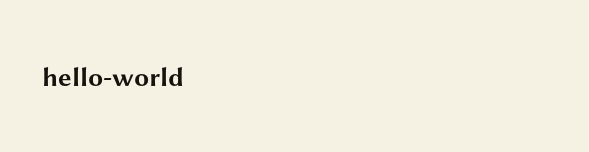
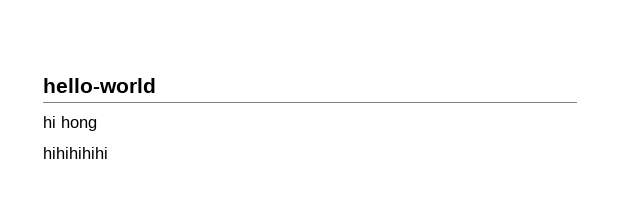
(184, 76) none -> [43,116,97,131] [43,147,108,159] // hi hong // hihihihihi

